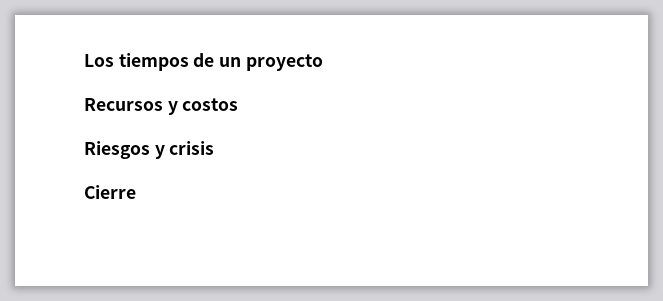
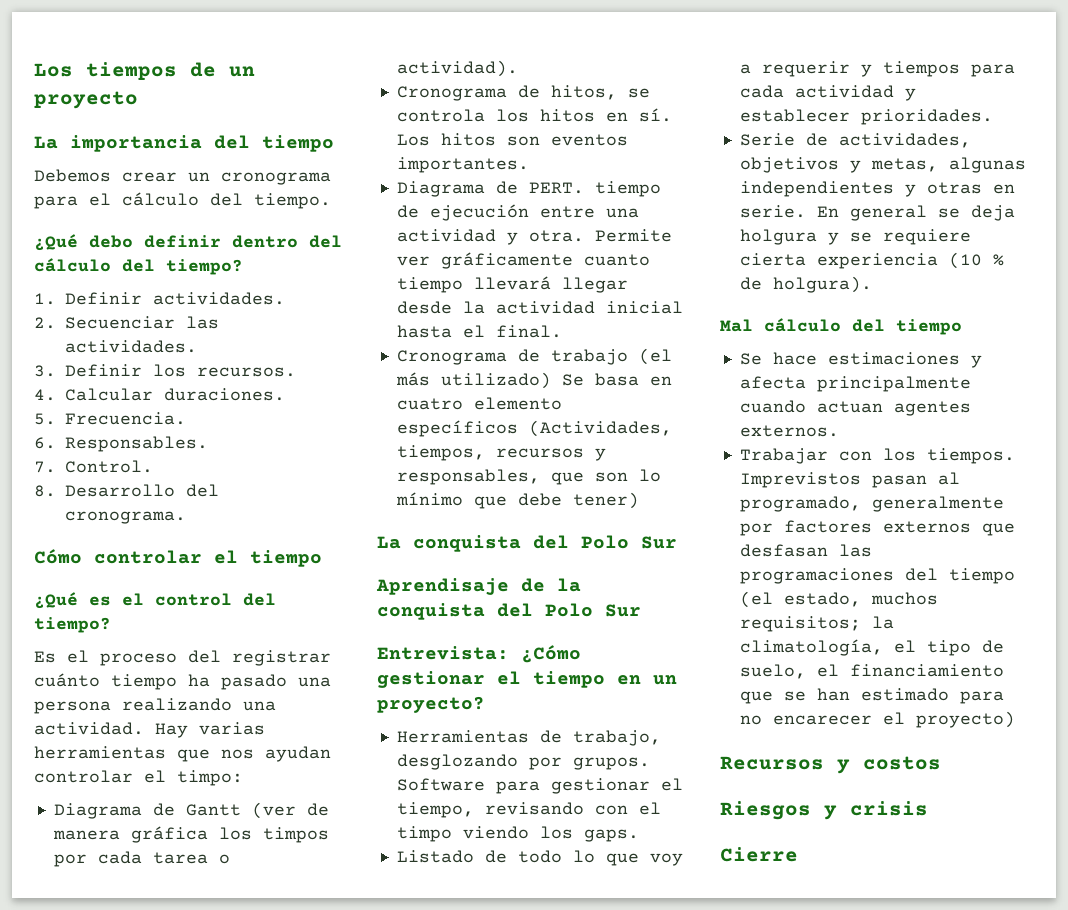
(323, 62) none -> [34,135,334,152] [34,169,331,185] [34,192,331,209] [34,234,342,251] [34,258,243,275] [34,292,285,305] [34,316,219,329] [65,340,197,353] [34,364,296,377] [34,388,285,401] [34,412,186,425] [34,436,208,452] [34,460,153,473] [34,484,219,497] [65,511,186,524] [34,549,322,567] [34,592,276,609] [34,617,111,633] [34,650,331,666] [34,673,331,690] [34,698,276,714] [34,722,265,738] [34,746,331,762] [34,770,243,786] [53,802,329,819] [52,826,329,843] [53,851,230,867] [396,60,518,77] [396,85,650,101] [396,108,672,122] [396,133,628,146] [396,157,529,173] [396,181,661,197] [396,204,639,221] [396,229,672,245] [396,252,650,269] [396,276,628,293] [396,301,683,314] [396,325,562,338] [396,348,672,365] [395,372,672,389] [396,397,562,410] [396,420,672,437] [396,445,606,461] [396,469,661,485] [395,492,639,509] [377,535,677,552] [376,578,581,595] [377,603,641,620] [377,645,581,663] [377,671,677,688] [377,696,485,713] [396,730,661,746] [396,754,650,770] [396,778,683,794] [396,802,661,818] [396,826,639,842] [396,850,683,866] [739,61,1015,77] [739,85,916,101] [739,109,993,125] [739,133,971,148] [739,157,1026,173] [739,181,1015,197] [739,205,1015,221] [739,229,971,245] [739,252,1004,269] [739,276,872,293] [720,318,962,335] [739,352,982,368] [739,376,971,392] [739,400,971,416] [739,425,839,437] [739,448,1015,464] [739,472,960,488] [739,496,1004,512] [739,520,1015,536] [739,544,872,557] [739,568,1015,584] [739,591,938,608] [739,616,894,632] [739,639,1004,656] [739,664,1004,679] [739,688,1004,704] [739,711,1015,728] // La importancia del tiempo // Debemos crear un cronograma para el cálculo del tiempo. // ¿Qué debo definir dentro del cálculo del tiempo? // 1. Definir actividades. // 2. Secuenciar las actividades. // 3. Definir los recursos. // 4. Calcular duraciones. // 5. Frecuencia. // 6. Responsables. // 7. Control. // 8. Desarrollo del cronograma. // Cómo controlar el tiempo // ¿Qué es el control del tiempo? // Es el proceso del registrar cuánto tiempo ha pasado una persona realizando una actividad. Hay varias herramientas que nos ayudan controlar el timpo: // Diagrama de Gantt (ver de manera gráfica los timpos por cada tarea o actividad). // Cronograma de hitos, se controla los hitos en sí. Los hitos son eventos importantes. // Diagrama de PERT. tiempo de ejecución entre una actividad y otra. Permite ver gráficamente cuanto tiempo llevará llegar desde la actividad inicial hasta el final. // Cronograma de trabajo (el más utilizado) Se basa en cuatro elemento específicos (Actividades, tiempos, recursos y responsables, que son lo mínimo que debe tener) // La conquista del Polo Sur // Aprendisaje de la conquista del Polo Sur // Entrevista: ¿Cómo gestionar el tiempo en un proyecto? // Herramientas de trabajo, desglozando por grupos. Software para gestionar el tiempo, revisando con el timpo viendo los gaps. // Listado de todo lo que voy a requerir y tiempos para cada actividad y establecer prioridades. // Serie de actividades, objetivos y metas, algunas independientes y otras en serie. En general se deja holgura y se requiere cierta experiencia (10 % de holgura). // Mal cálculo del tiempo // Se hace estimaciones y afecta principalmente cuando actuan agentes externos. // Trabajar con los tiempos. Imprevistos pasan al programado, generalmente por factores externos que desfasan las programaciones del tiempo (el estado, muchos requisitos; la climatología, el tipo de suelo, el financiamiento que se han estimado para no encarecer el proyecto)

